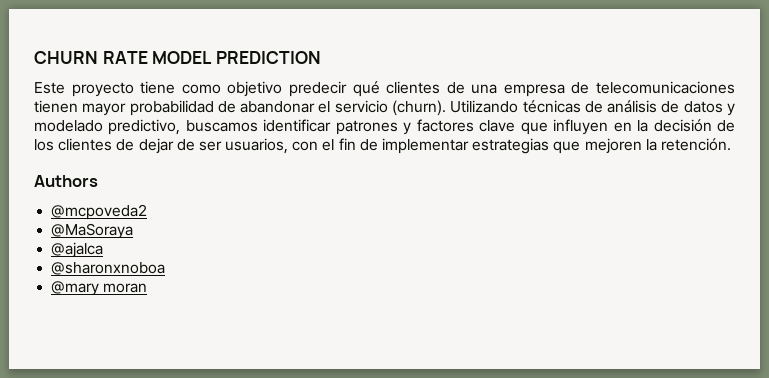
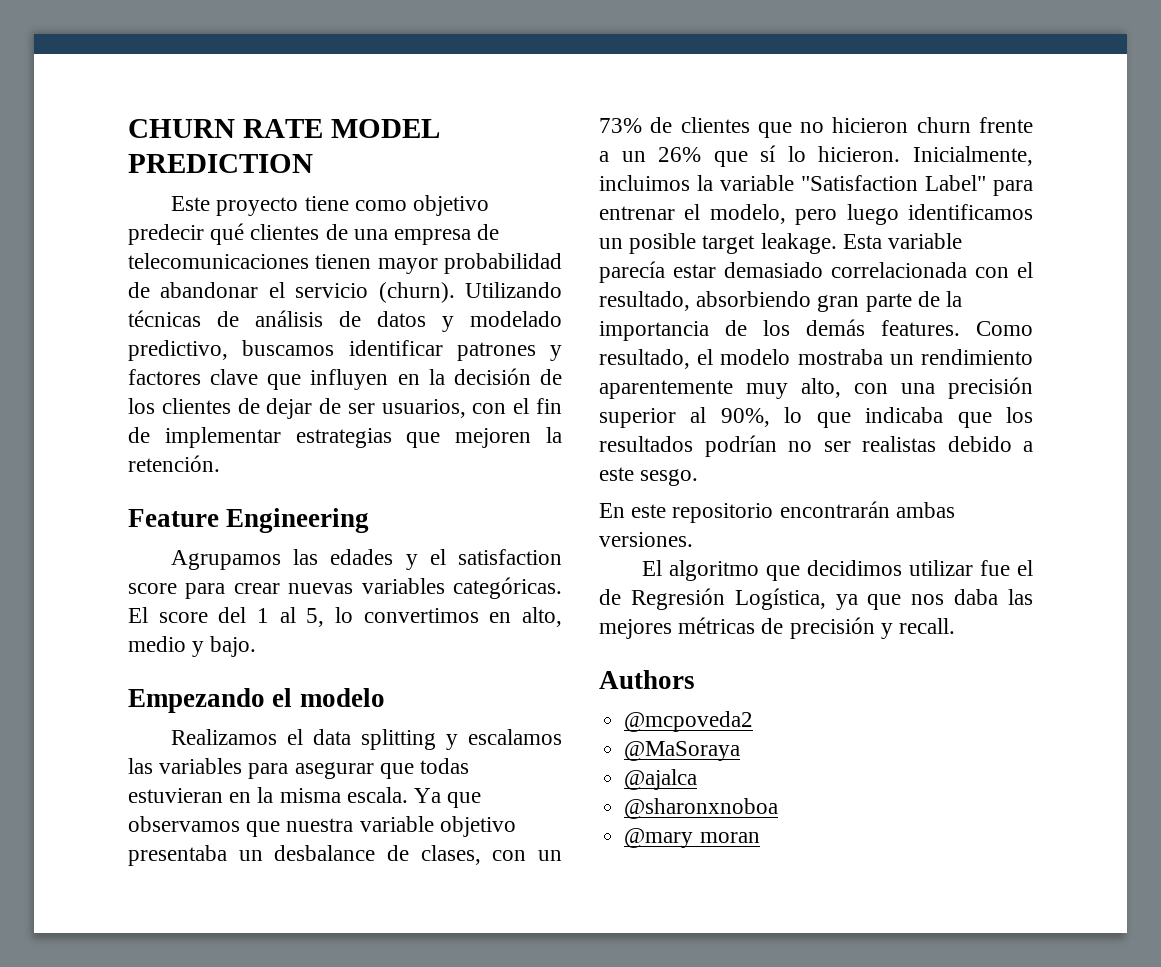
(731, 144) none -> [128,508,370,533] [171,549,562,570] [128,577,562,599] [128,607,562,627] [128,636,257,657] [128,688,385,713] [171,729,562,750] [128,758,470,779] [128,787,482,808] [128,816,516,837] [128,845,562,866] [599,117,1033,138] [599,145,1033,167] [599,175,1033,196] [599,204,1033,225] [599,233,963,254] [599,261,1033,283] [599,291,963,312] [599,319,1033,341] [599,349,1033,369] [599,377,1033,399] [599,407,1033,428] [599,435,1033,457] [599,467,699,486] [599,501,955,523] [599,532,693,547] [642,560,1033,581] [599,588,1033,610] [599,617,956,639] // Feature Engineering // Agrupamos las edades y el satisfaction score para crear nuevas variables categóricas. El score del 1 al 5, lo convertimos en alto, medio y bajo. // Empezando el modelo // Realizamos el data splitting y escalamos las variables para asegurar que todas estuvieran en la misma escala. Ya que observamos que nuestra variable objetivo presentaba un desbalance de clases, con un 73% de clientes que no hicieron churn frente a un 26% que sí lo hicieron. Inicialmente, incluimos la variable "Satisfaction Label" para entrenar el modelo, pero luego identificamos un posible target leakage. Esta variable parecía estar demasiado correlacionada con el resultado, absorbiendo gran parte de la importancia de los demás features. Como resultado, el modelo mostraba un rendimiento aparentemente muy alto, con una precisión superior al 90%, lo que indicaba que los resultados podrían no ser realistas debido a este sesgo. // En este repositorio encontrarán ambas versiones. // El algoritmo que decidimos utilizar fue el de Regresión Logística, ya que nos daba las mejores métricas de precisión y recall.

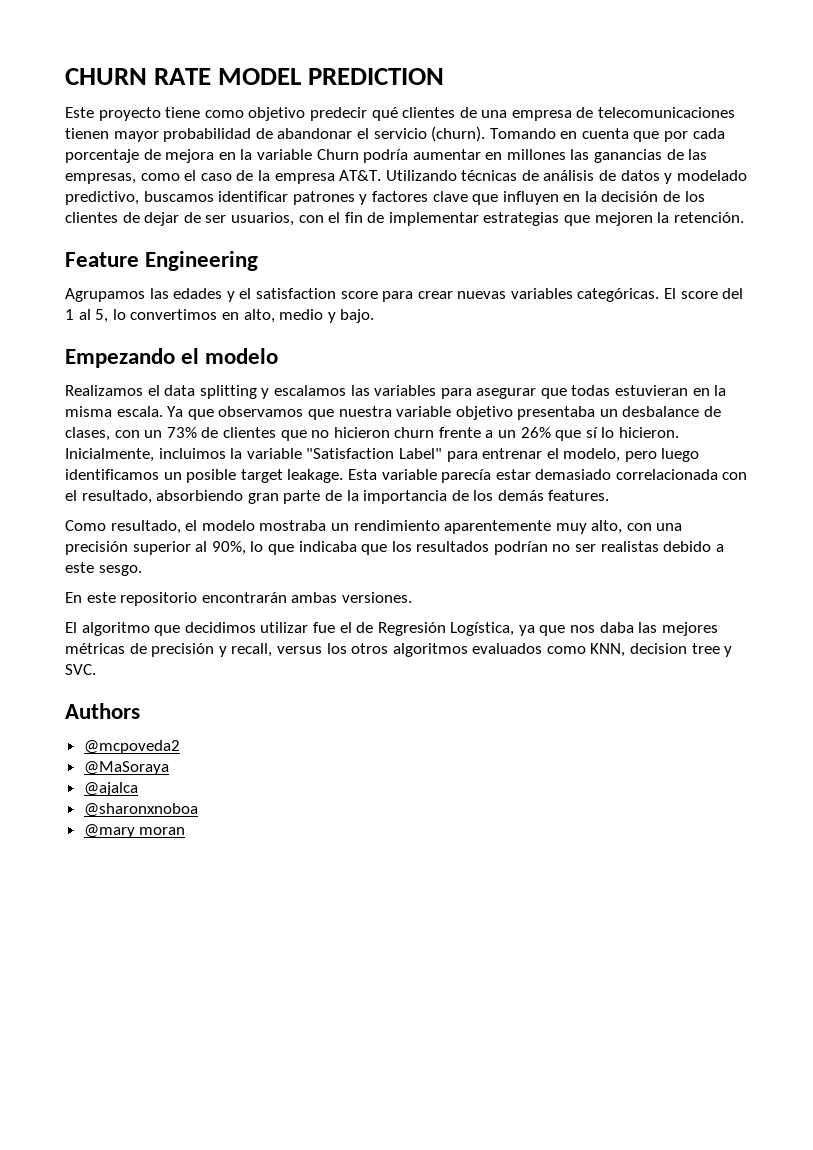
(455, 292) none -> [489,128,725,142] [65,149,708,163] [65,170,382,184] Tomando en cuenta que por cada porcentaje de mejora en la variable Churn podría aumentar en millones las ganancias de las empresas, como el caso de la empresa AT&T.
(960, 328) none -> (610, 495) //
[899,618,956,634] recall. -> [231,643,733,657] [65,664,96,675] recall, versus los otros algoritmos evaluados como KNN, decision tree y SVC.

